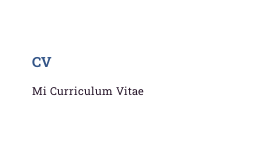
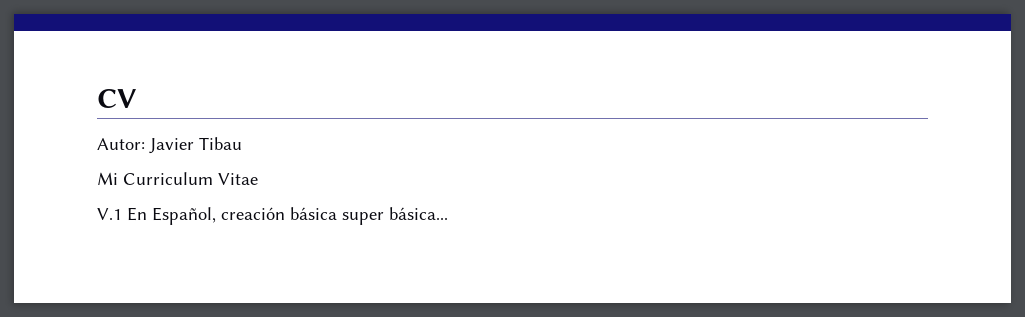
(52, 62) none -> [97,137,242,154] // Autor: Javier Tibau
(144, 91) none -> [97,207,448,225] // V.1 En Español, creación básica super básica...

